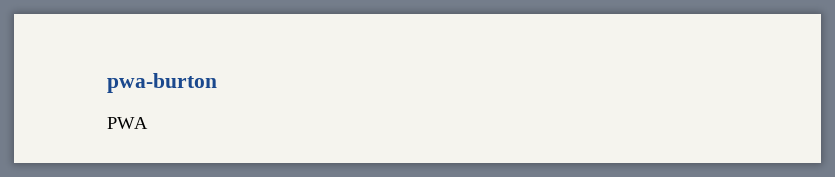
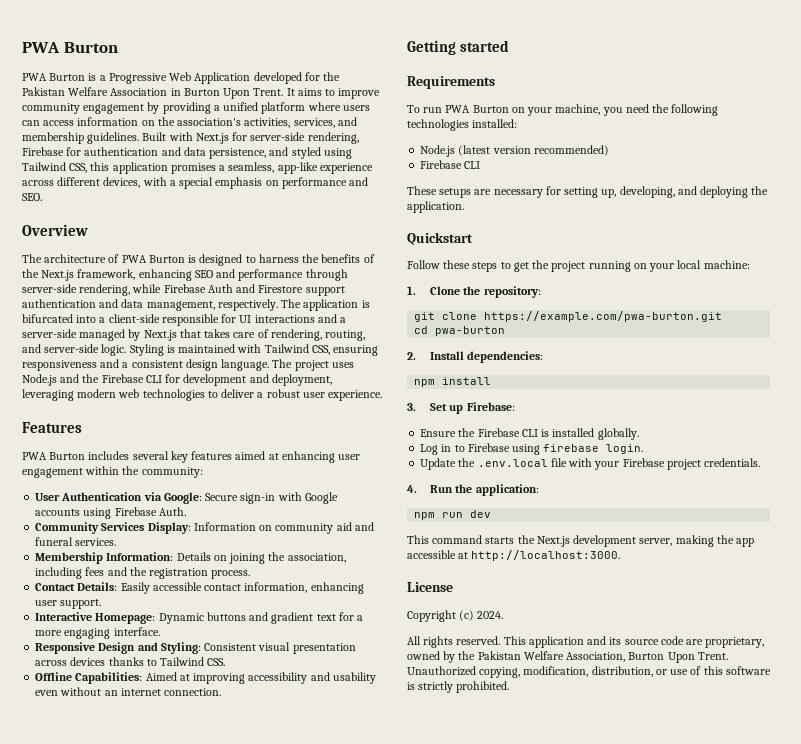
[107,73,217,93] [107,117,148,129] pwa-burton // PWA -> [22,42,118,53] [22,72,341,84] [22,87,381,99] [22,102,370,114] [22,117,357,128] [22,132,359,144] [22,147,352,159] [22,162,373,174] [22,177,369,189] [22,193,42,201] [22,224,88,236] [22,254,375,266] [22,269,348,281] [22,284,345,296] [22,299,370,311] [22,314,347,326] [22,329,366,341] [22,344,379,356] [22,359,354,371] [22,374,332,386] [22,389,383,401] [22,422,82,433] [22,451,361,463] [22,466,203,478] [35,492,338,504] [35,507,186,519] [35,522,374,534] [35,537,117,546] [35,552,346,564] [35,567,251,579] [35,582,364,594] [35,599,102,609] [35,612,364,624] [35,627,160,639] [35,642,356,654] [35,657,226,666] [35,672,376,684] [35,687,222,696] [407,40,510,55] [407,76,495,89] [407,104,719,116] [407,119,518,131] [420,145,609,157] [420,160,481,169] [407,186,769,198] [407,201,464,213] [407,232,473,245] [407,260,750,272] [407,286,541,298] [414,311,723,322] [414,326,506,336] [407,351,544,363] [414,377,492,387] [407,402,515,414] [420,428,639,440] [420,443,644,455] [420,458,761,470] [407,484,539,496] [414,510,492,520] [407,535,755,547] [407,550,621,561] [407,582,453,592] [407,610,504,622] [407,636,765,648] [407,651,728,663] [407,666,771,678] [407,681,510,693] PWA Burton // PWA Burton is a Progressive Web Application developed for the Pakistan Welfare Association in Burton Upon Trent. It aims to improve community engagement by providing a unified platform where users can access information on the association's activities, services, and membership guidelines. Built with Next.js for server-side rendering, Firebase for authentication and data persistence, and styled using Tailwind CSS, this application promises a seamless, app-like experience across different devices, with a special emphasis on performance and SEO. // Overview // The architecture of PWA Burton is designed to harness the benefits of the Next.js framework, enhancing SEO and performance through server-side rendering, while Firebase Auth and Firestore support authentication and data management, respectively. The application is bifurcated into a client-side responsible for UI interactions and a server-side managed by Next.js that takes care of rendering, routing, and server-side logic. Styling is maintained with Tailwind CSS, ensuring responsiveness and a consistent design language. The project uses Node.js and the Firebase CLI for development and deployment, leveraging modern web technologies to deliver a robust user experience. // Features // PWA Burton includes several key features aimed at enhancing user engagement within the community: // User Authentication via Google: Secure sign-in with Google accounts using Firebase Auth. // Community Services Display: Information on community aid and funeral services. // Membership Information: Details on joining the association, including fees and the registration process. // Contact Details: Easily accessible contact information, enhancing user support. // Interactive Homepage: Dynamic buttons and gradient text for a more engaging interface. // Responsive Design and Styling: Consistent visual presentation across devices thanks to Tailwind CSS. // Offline Capabilities: Aimed at improving accessibility and usability even without an internet connection. // Getting started // Requirements // To run PWA Burton on your machine, you need the following technologies installed: // Node.js (latest version recommended) // Firebase CLI // These setups are necessary for setting up, developing, and deploying the application. // Quickstart // Follow these steps to get the project running on your local machine: // 1. Clone the repository: // git clone https://example.com/pwa-burton.git // cd pwa-burton // 2. Install dependencies: // npm install // 3. Set up Firebase: // Ensure the Firebase CLI is installed globally. // Log in to Firebase using firebase login. // Update the .env.local file with your Firebase project credentials. // 4. Run the application: // npm run dev // This command starts the Next.js development server, making the app accessible at http://localhost:3000. // License // Copyright (c) 2024. // All rights reserved. This application and its source code are proprietary, owned by the Pakistan Welfare Association, Burton Upon Trent. Unauthorized copying, modification, distribution, or use of this software is strictly prohibited.

